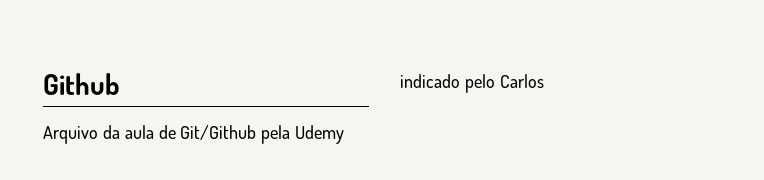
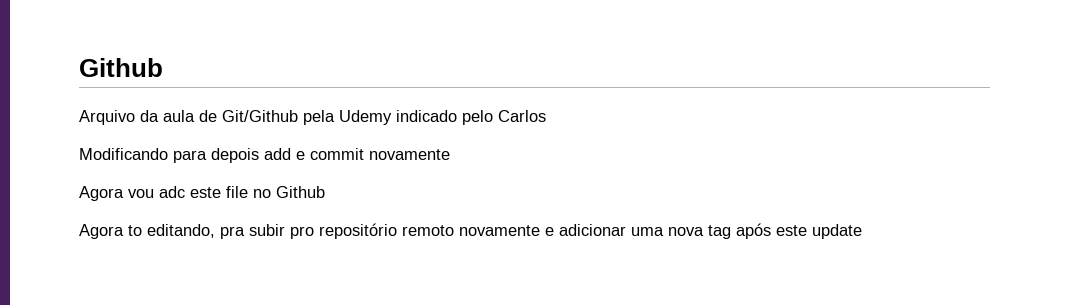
(544, 81) none -> [79,148,450,163] [79,186,325,201] [79,223,862,239] // Modificando para depois add e commit novamente // Agora vou adc este file no Github // Agora to editando, pra subir pro repositório remoto novamente e adicionar uma nova tag após este update

